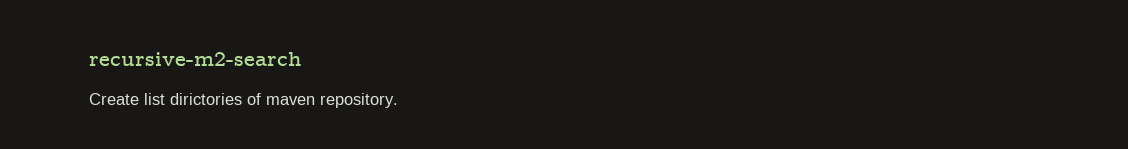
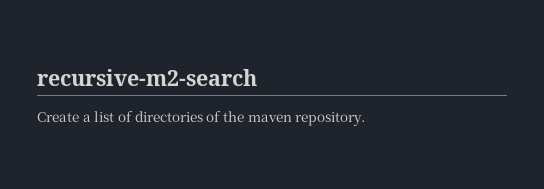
[144,93,261,105] list dirictories of -> [82,111,244,122] a list of directories of the

